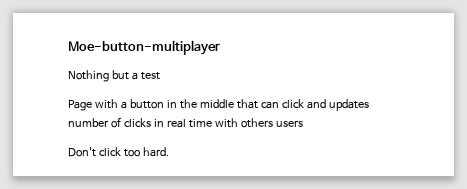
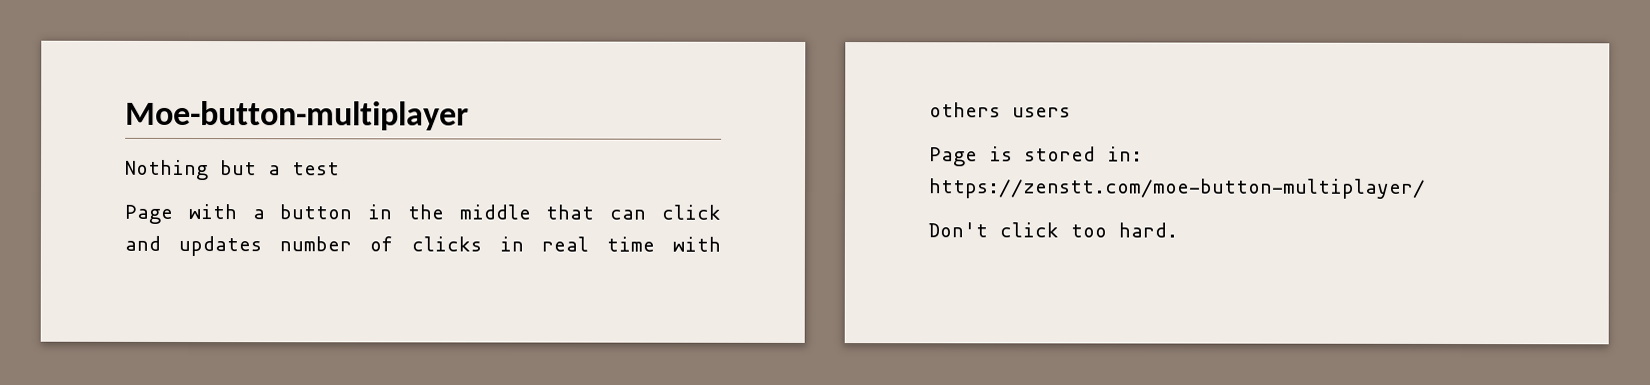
(303, 123) none -> [929,146,1143,167] [928,178,1426,199] // Page is stored in: https://zenstt.com/moe-button-multiplayer/

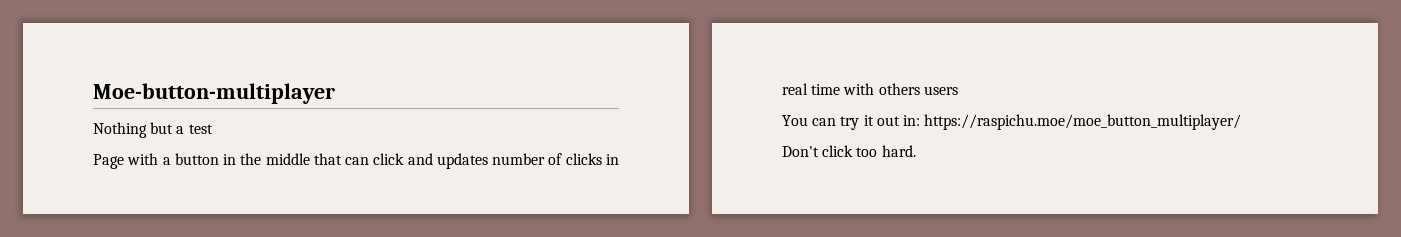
[929,146,1143,167] [928,178,1426,199] Page is stored in: https://zenstt.com/moe-button-multiplayer/ -> [782,114,1242,130] You can try it out in: https://raspichu.moe/moe_button_multiplayer/

